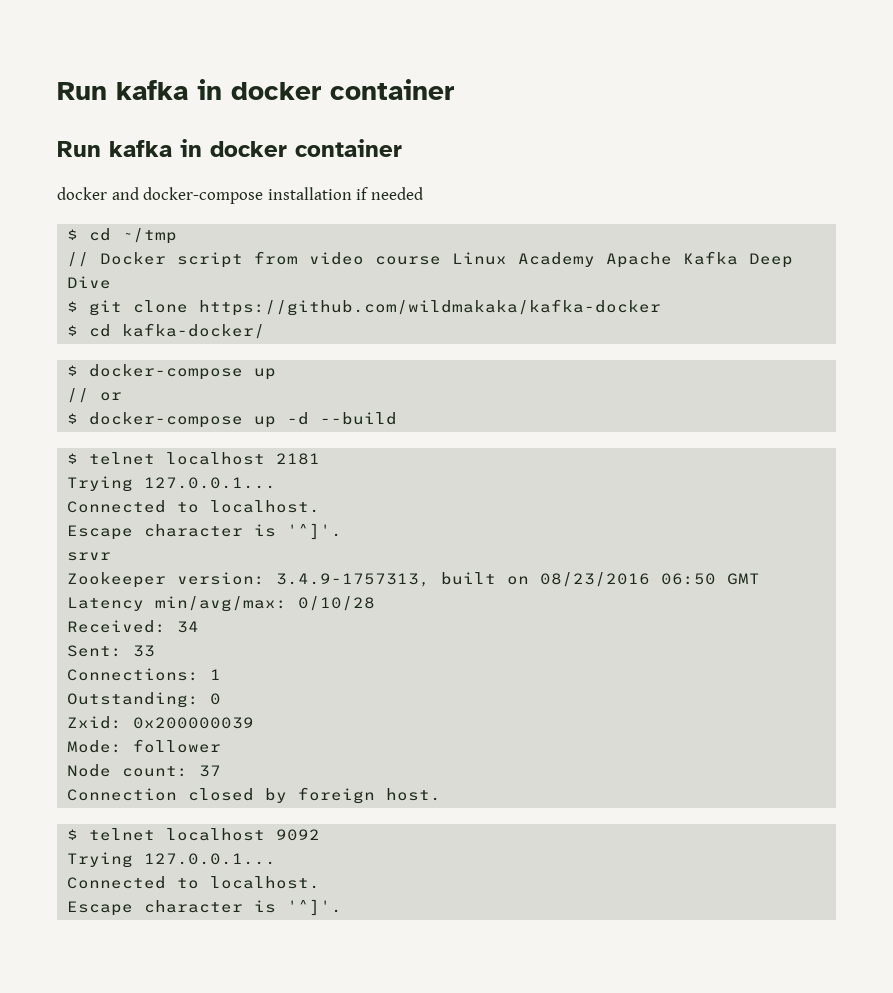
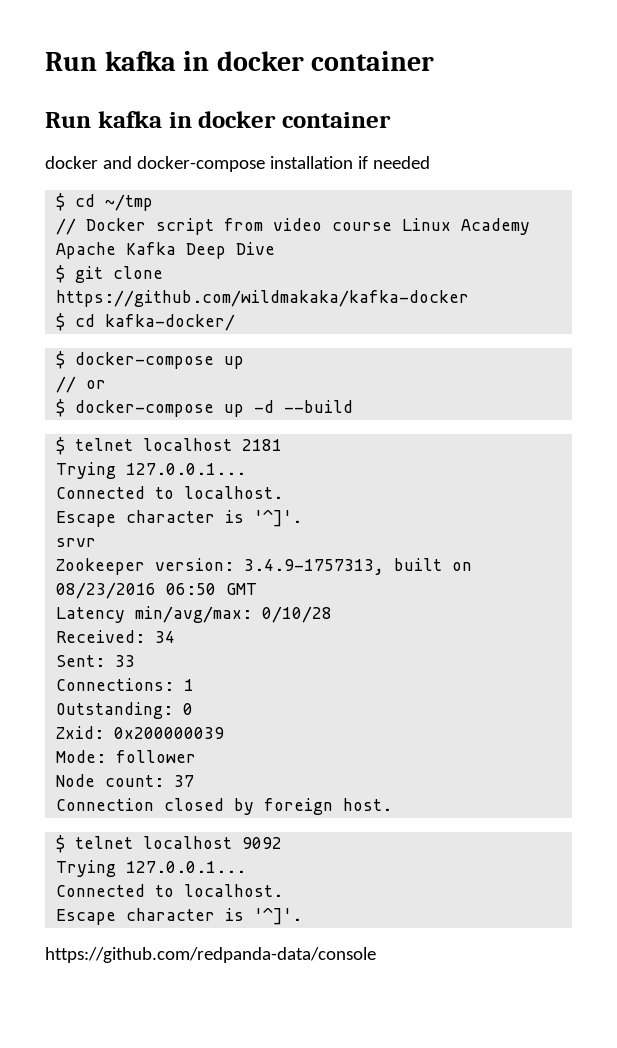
(343, 907) none -> [45,947,376,963] // https://github.com/redpanda-data/console

